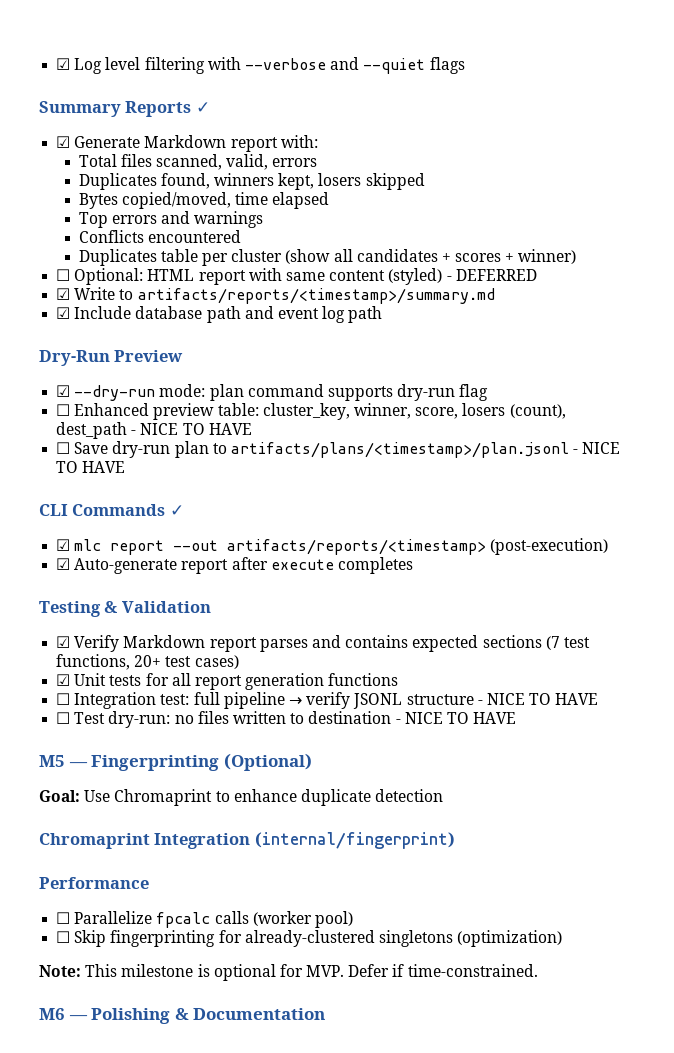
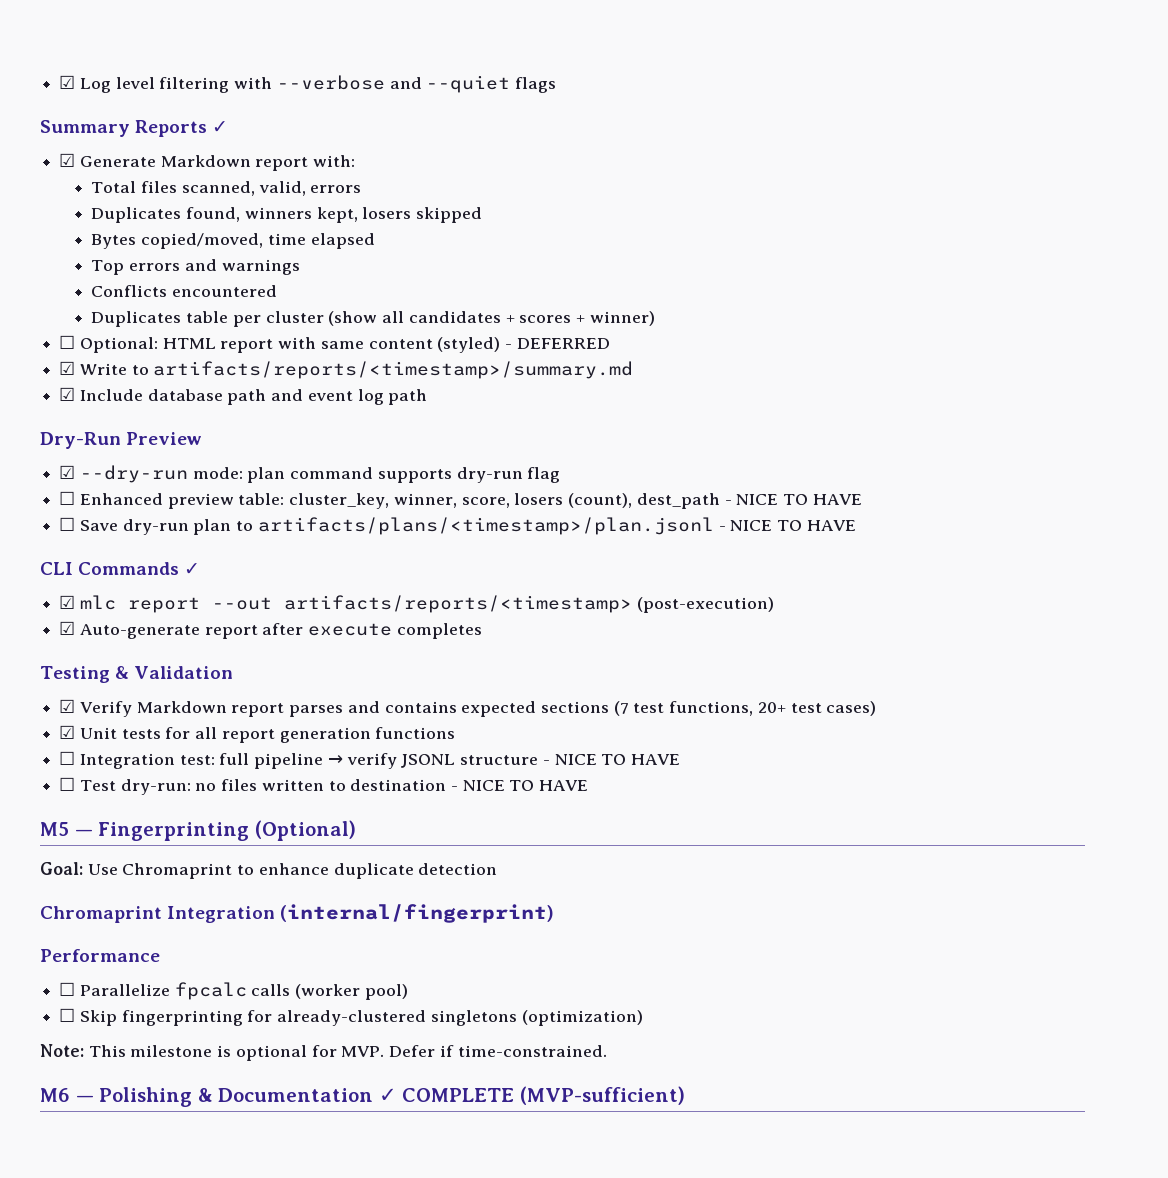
(326, 1014) none -> [378,1086,685,1105] ✓ COMPLETE (MVP-sufficient)

